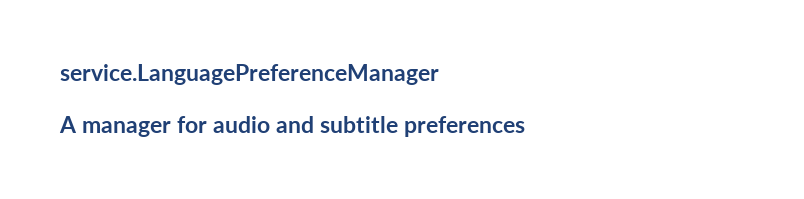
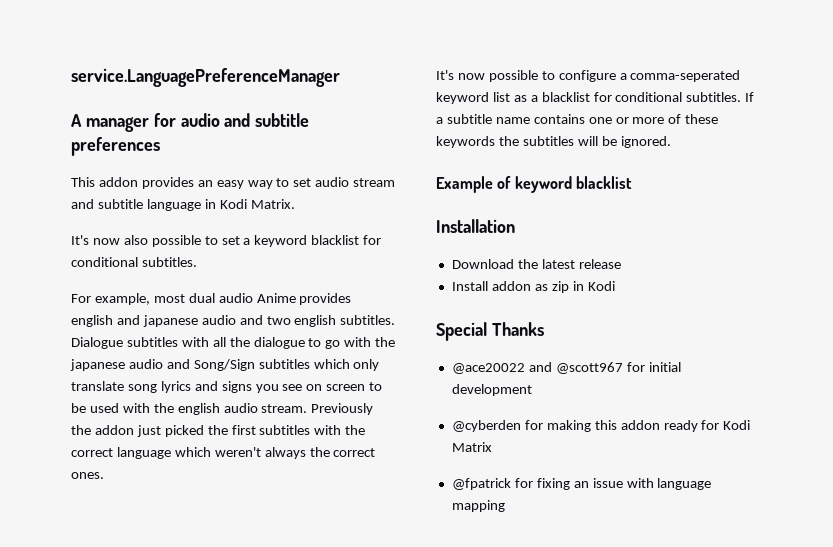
(526, 126) none -> [71,177,396,189] [71,199,295,211] [71,235,382,247] [71,257,197,267] [71,293,352,305] [71,315,396,327] [71,337,396,349] [70,359,380,371] [71,381,383,393] [71,403,374,415] [71,425,366,437] [71,447,376,459] [71,472,104,479] [436,70,741,82] [436,92,755,104] [436,114,719,124] [436,136,671,148] [436,176,632,193] [436,219,515,233] [451,259,621,269] [451,281,615,293] [436,322,544,341] [451,362,681,374] [451,384,532,396] [451,420,751,432] [451,442,492,452] [451,478,712,490] [451,500,505,512] // This addon provides an easy way to set audio stream and subtitle language in Kodi Matrix. // It's now also possible to set a keyword blacklist for conditional subtitles. // For example, most dual audio Anime provides english and japanese audio and two english subtitles. Dialogue subtitles with all the dialogue to go with the japanese audio and Song/Sign subtitles which only translate song lyrics and signs you see on screen to be used with the english audio stream. Previously the addon just picked the first subtitles with the correct language which weren't always the correct ones. // It's now possible to configure a comma-seperated keyword list as a blacklist for conditional subtitles. If a subtitle name contains one or more of these keywords the subtitles will be ignored. // Example of keyword blacklist // Installation // Download the latest release // Install addon as zip in Kodi // Special Thanks // @ace20022 and @scott967 for initial development // @cyberden for making this addon ready for Kodi Matrix // @fpatrick for fixing an issue with language mapping

